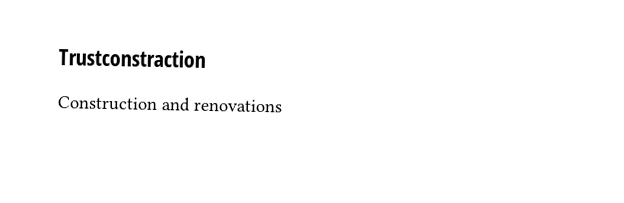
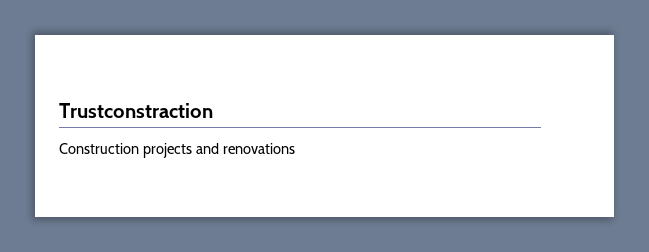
(158, 103) none -> [142,143,192,158] projects

